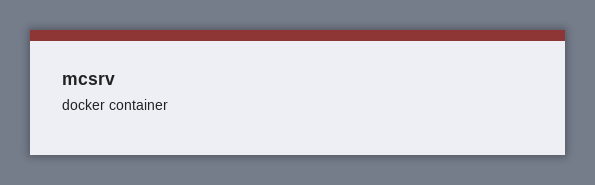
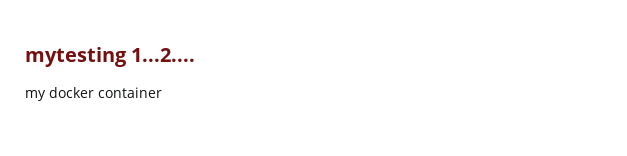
[62,74,115,85] mcsrv // -> [25,47,196,67] [25,90,46,101] mytesting 1...2.... // my

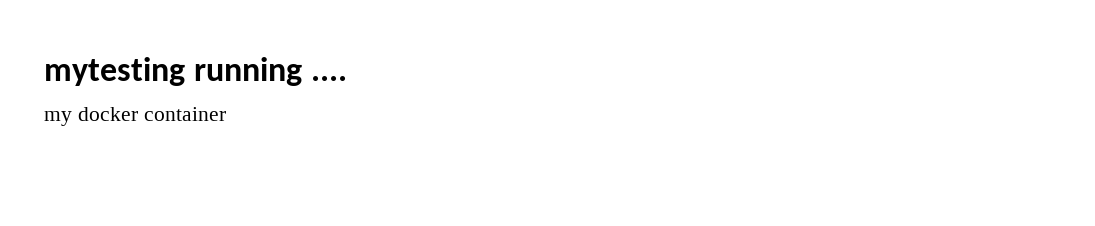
[131,48,196,62] 1...2.... -> [194,57,348,86] running ....

